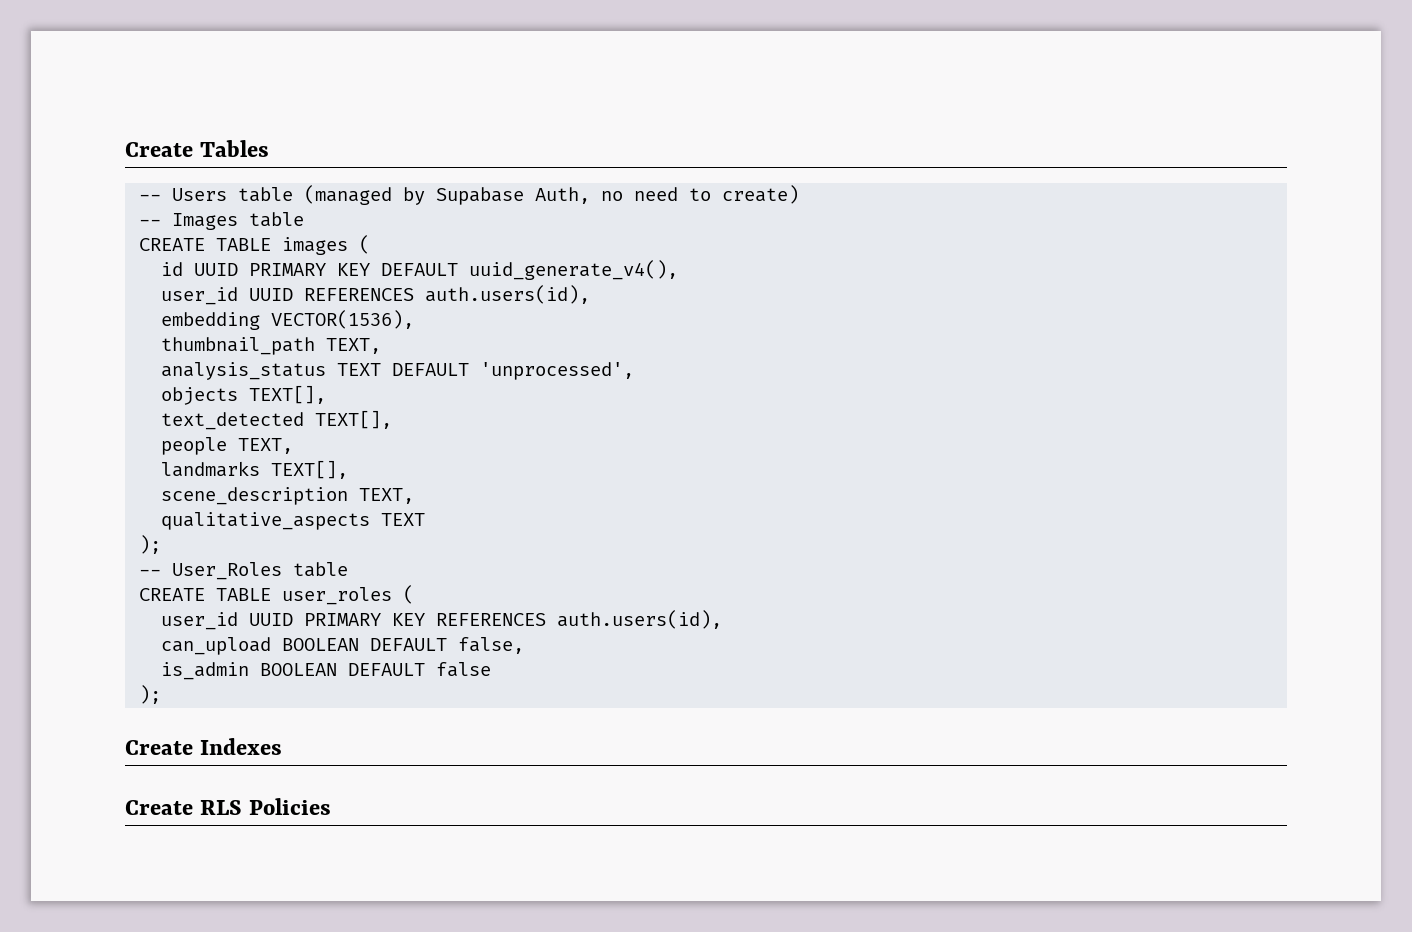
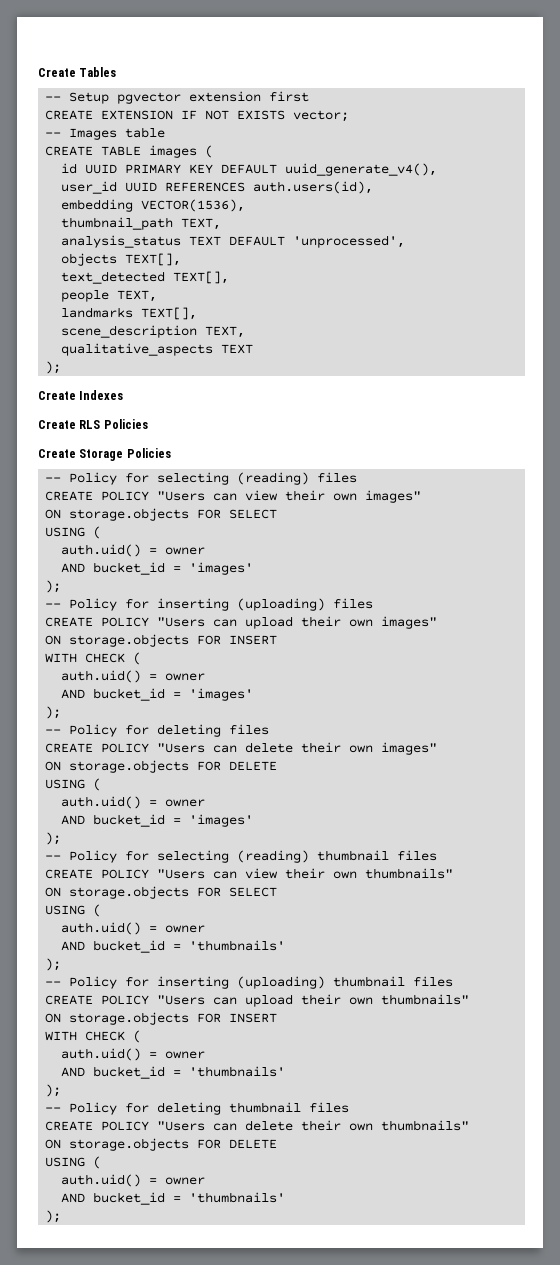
[171,185,799,205] Users table (managed by Supabase Auth, no need to create) -> [69,91,310,104] [45,110,350,122] Setup pgvector extension first // CREATE EXTENSION IF NOT EXISTS vector;
[138,562,348,580] [138,585,414,605] [160,610,722,630] [160,637,524,655] [160,662,491,680] [138,685,161,704] // -- User_Roles table // CREATE TABLE user_roles ( // user_id UUID PRIMARY KEY REFERENCES auth.users(id), // can_upload BOOLEAN DEFAULT false, // is_admin BOOLEAN DEFAULT false // ); -> (62, 367) none
(331, 806) none -> [38,448,171,461] [45,472,358,485] [45,490,422,503] [45,508,278,521] [45,526,102,539] [61,544,206,557] [61,562,254,575] [45,580,62,593] [45,598,374,611] [45,616,438,629] [45,634,278,647] [45,652,142,665] [61,670,206,683] [61,688,254,701] [45,706,62,719] [45,724,270,737] [45,742,438,755] [45,760,278,773] [45,778,102,791] [61,796,206,809] [61,814,254,827] [45,832,62,845] [45,850,438,863] [45,868,454,879] [45,886,278,899] [45,904,102,917] [61,922,206,935] [61,940,286,953] [45,958,62,971] [45,976,454,989] [45,994,470,1007] [45,1012,278,1025] [45,1030,142,1043] [61,1048,206,1061] [61,1066,286,1079] [45,1084,62,1097] [45,1102,350,1115] [45,1120,470,1131] [45,1138,278,1151] [45,1156,102,1169] [61,1174,206,1187] [61,1192,286,1205] [45,1210,62,1223] // Create Storage Policies // -- Policy for selecting (reading) files // CREATE POLICY "Users can view their own images" // ON storage.objects FOR SELECT // USING ( // auth.uid() = owner // AND bucket_id = 'images' // ); // -- Policy for inserting (uploading) files // CREATE POLICY "Users can upload their own images" // ON storage.objects FOR INSERT // WITH CHECK ( // auth.uid() = owner // AND bucket_id = 'images' // ); // -- Policy for deleting files // CREATE POLICY "Users can delete their own images" // ON storage.objects FOR DELETE // USING ( // auth.uid() = owner // AND bucket_id = 'images' // ); // -- Policy for selecting (reading) thumbnail files // CREATE POLICY "Users can view their own thumbnails" // ON storage.objects FOR SELECT // USING ( // auth.uid() = owner // AND bucket_id = 'thumbnails' // ); // -- Policy for inserting (uploading) thumbnail files // CREATE POLICY "Users can upload their own thumbnails" // ON storage.objects FOR INSERT // WITH CHECK ( // auth.uid() = owner // AND bucket_id = 'thumbnails' // ); // -- Policy for deleting thumbnail files // CREATE POLICY "Users can delete their own thumbnails" // ON storage.objects FOR DELETE // USING ( // auth.uid() = owner // AND bucket_id = 'thumbnails' // );

